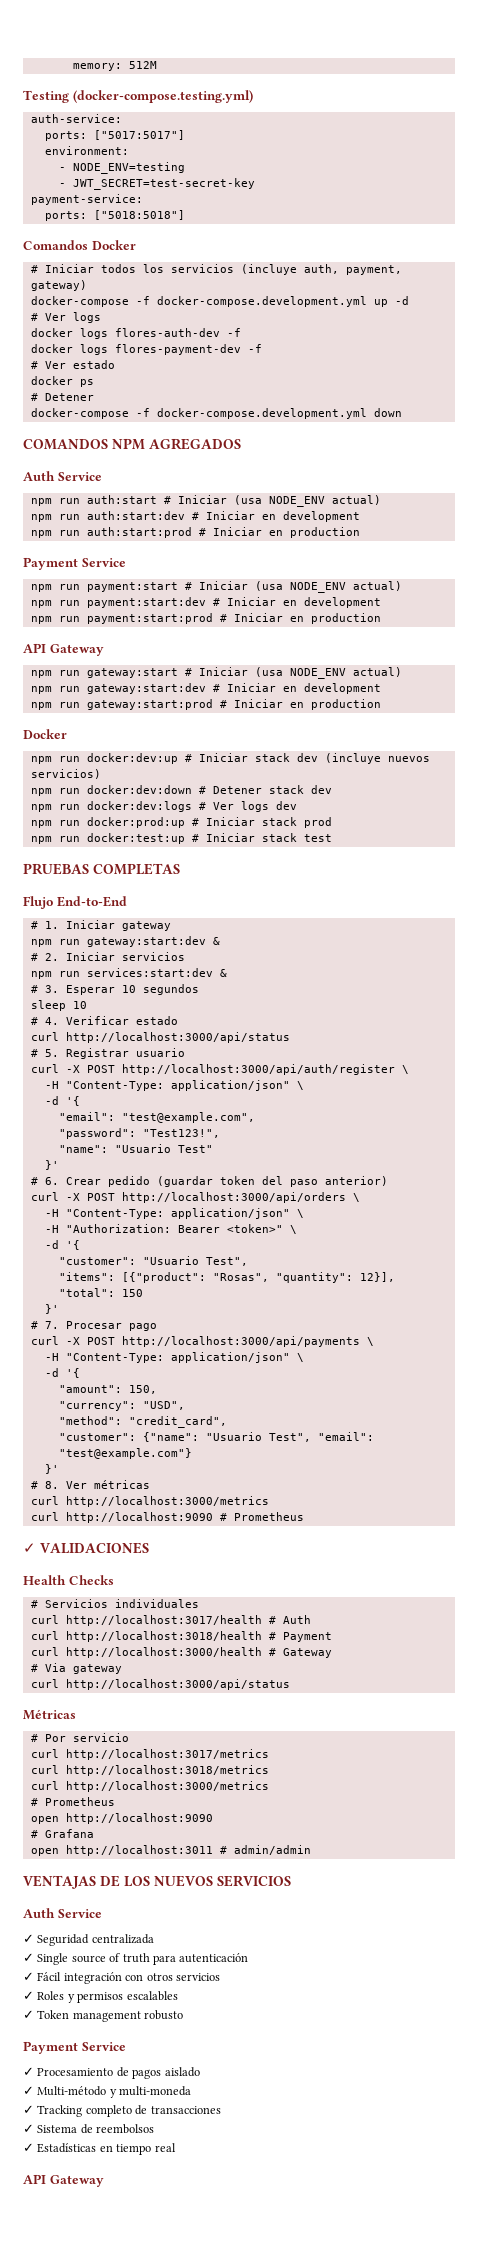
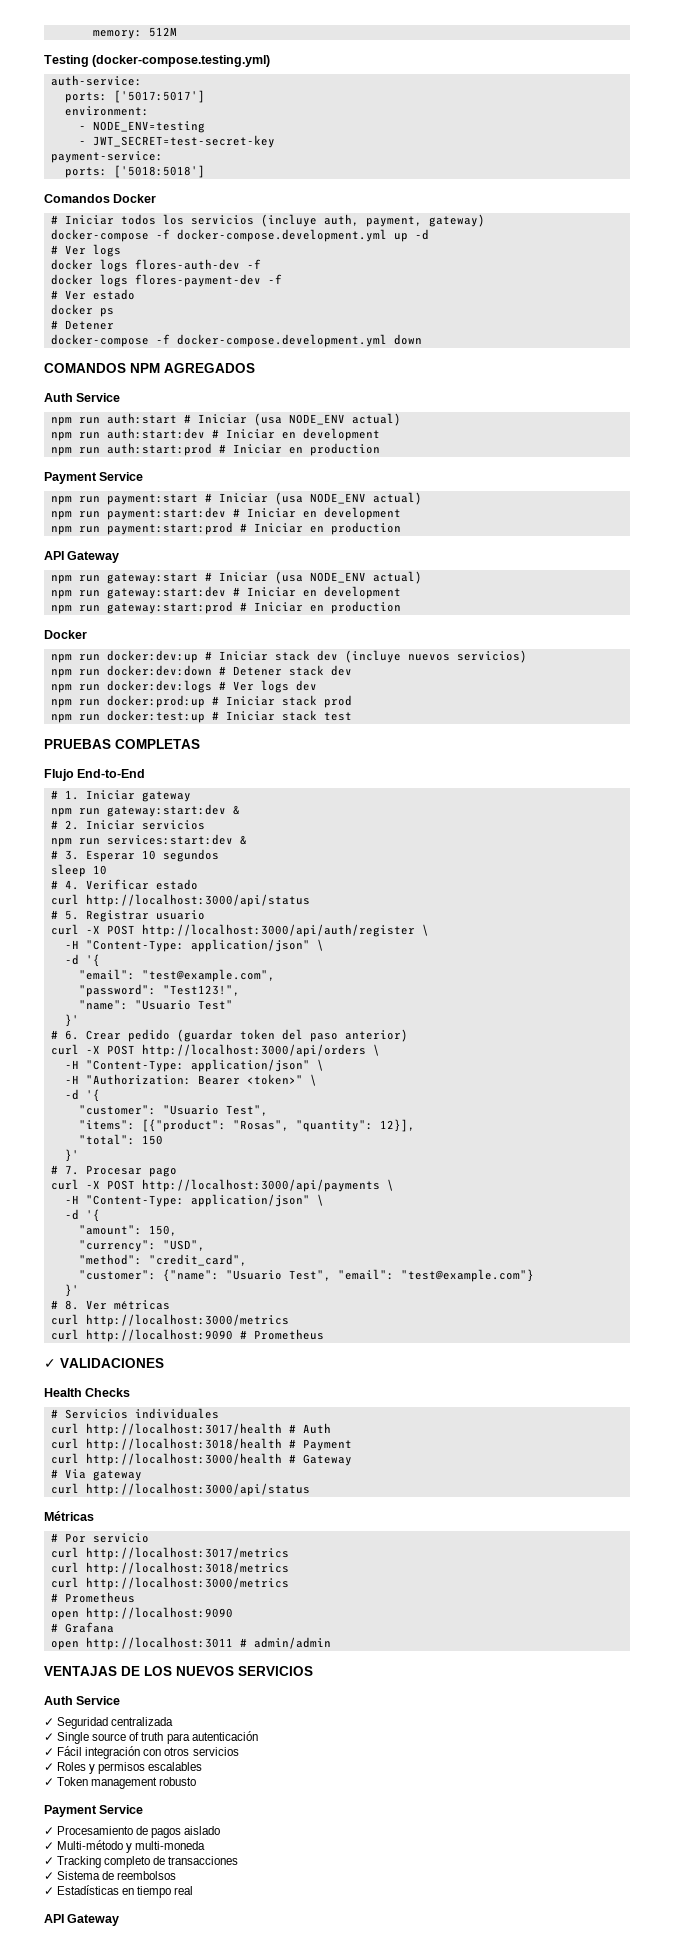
[93,130,185,140] ["5017:5017"] -> [113,90,205,103] ['5017:5017']
[93,210,185,220] ["5018:5018"] -> [113,165,205,178] ['5018:5018']

